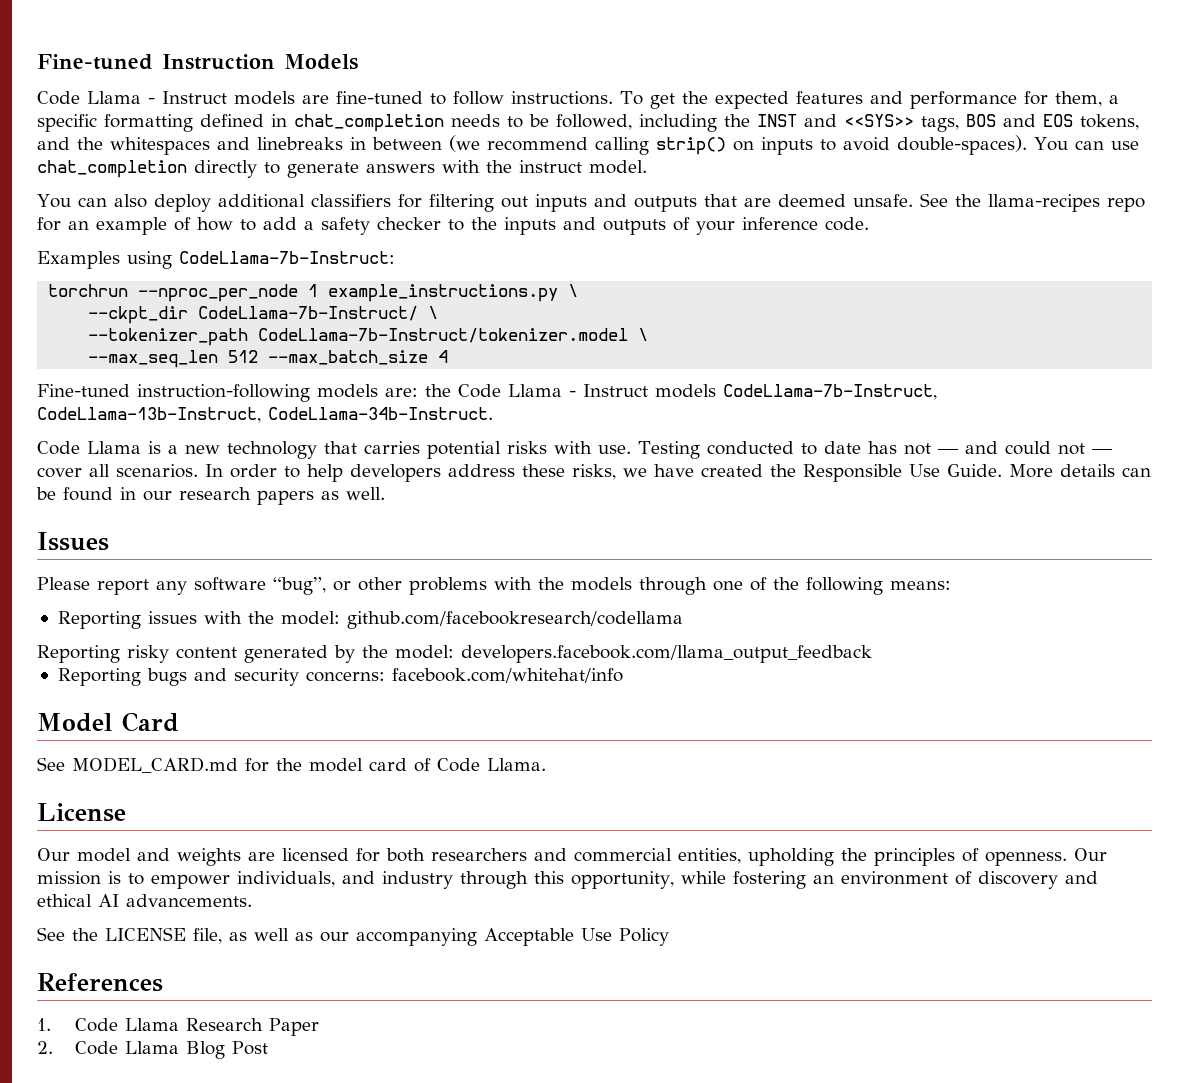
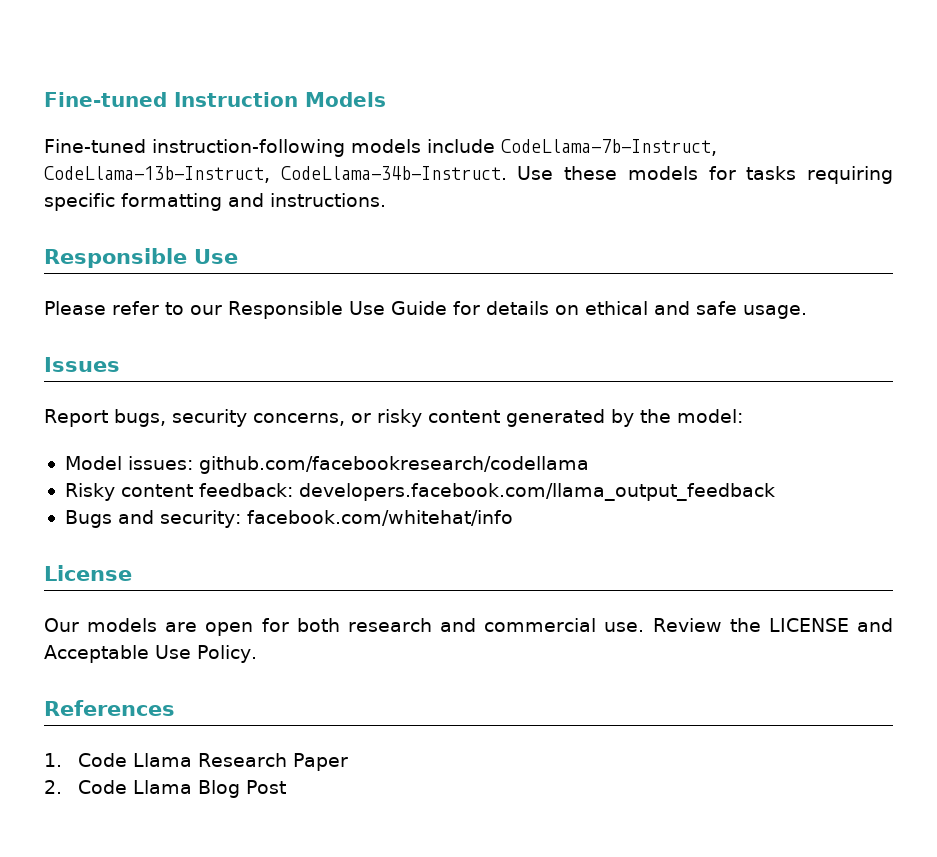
[37,91,1119,109] [37,114,1139,132] [37,135,1139,155] [37,160,647,178] [37,193,1145,212] [37,217,869,235] [37,251,395,269] [48,284,579,302] [88,306,439,324] [88,328,649,346] [88,350,449,368] [37,384,937,402] [37,407,493,423] [37,441,1113,459] [37,464,1151,482] [36,487,385,505] [37,532,109,551] [37,577,951,595] [57,611,683,629] [37,645,120,663] Code Llama - Instruct models are fine-tuned to follow instructions. To get the expected features and performance for them, a specific formatting defined in chat_completion needs to be followed, including the INST and <<SYS>> tags, BOS and EOS tokens, and the whitespaces and linebreaks in between (we recommend calling strip() on inputs to avoid double-spaces). You can use chat_completion directly to generate answers with the instruct model. // You can also deploy additional classifiers for filtering out inputs and outputs that are deemed unsafe. See the llama-recipes repo for an example of how to add a safety checker to the inputs and outputs of your inference code. // Examples using CodeLlama-7b-Instruct: // torchrun --nproc_per_node 1 example_instructions.py \ // --ckpt_dir CodeLlama-7b-Instruct/ \ // --tokenizer_path CodeLlama-7b-Instruct/tokenizer.model \ // --max_seq_len 512 --max_batch_size 4 // Fine-tuned instruction-following models are: the Code Llama - Instruct models CodeLlama-7b-Instruct, CodeLlama-13b-Instruct, CodeLlama-34b-Instruct. // Code Llama is a new technology that carries potential risks with use. Testing conducted to date has not — and could not — cover all scenarios. In order to help developers address these risks, we have created the Responsible Use Guide. More details can be found in our research papers as well. // Issues // Please report any software “bug”, or other problems with the models through one of the following means: // Reporting issues with the model: github.com/facebookresearch/codellama // Reporting -> [44,139,717,157] [44,166,893,184] [44,193,386,211] [44,248,238,268] [44,301,807,319] [44,357,120,372] [44,409,371,427] Fine-tuned instruction-following models include CodeLlama-7b-Instruct, CodeLlama-13b-Instruct, CodeLlama-34b-Instruct. Use these models for tasks requiring specific formatting and instructions. // Responsible Use // Please refer to our Responsible Use Guide for details on ethical and safe usage. // Issues // Report bugs, security concerns, or
[461,645,872,663] [57,668,623,686] [37,712,179,732] [37,757,546,773] [37,803,126,822] [37,848,349,866] developers.facebook.com/llama_output_feedback // Reporting bugs and security concerns: facebook.com/whitehat/info // Model Card // See MODEL_CARD.md for the model card of Code Llama. // License // Our model and weights are licensed -> [64,456,589,474] [64,483,775,501] [64,510,513,528] [44,565,132,581] [44,618,254,636] // Model issues: github.com/facebookresearch/codellama // Risky content feedback: developers.facebook.com/llama_output_feedback // Bugs and security: facebook.com/whitehat/info // License // Our models are open
[431,848,527,861] researchers -> [347,618,432,632] research
[678,848,1107,866] [37,871,1098,889] [37,894,252,907] [37,927,477,946] entities, upholding the principles of openness. Our mission is to empower individuals, and industry through this opportunity, while fostering an environment of discovery and ethical AI advancements. // See the LICENSE file, as well as our accompanying -> [604,618,894,632] use. Review the LICENSE and
[619,928,669,946] Policy -> [197,645,257,663] Policy.

